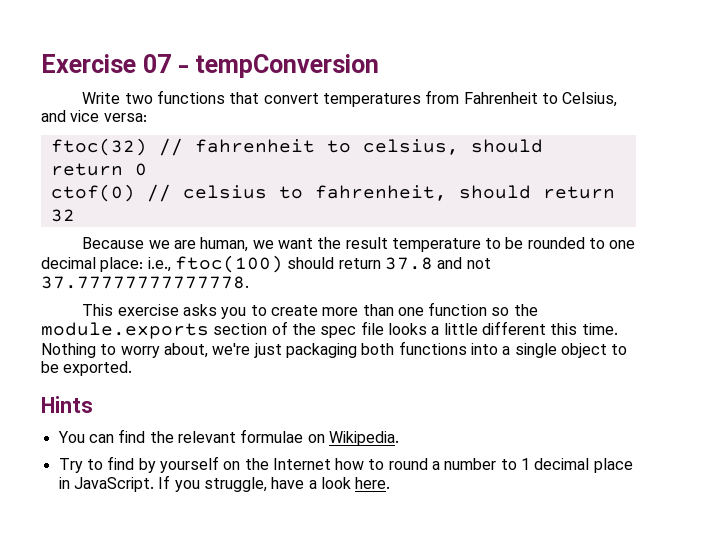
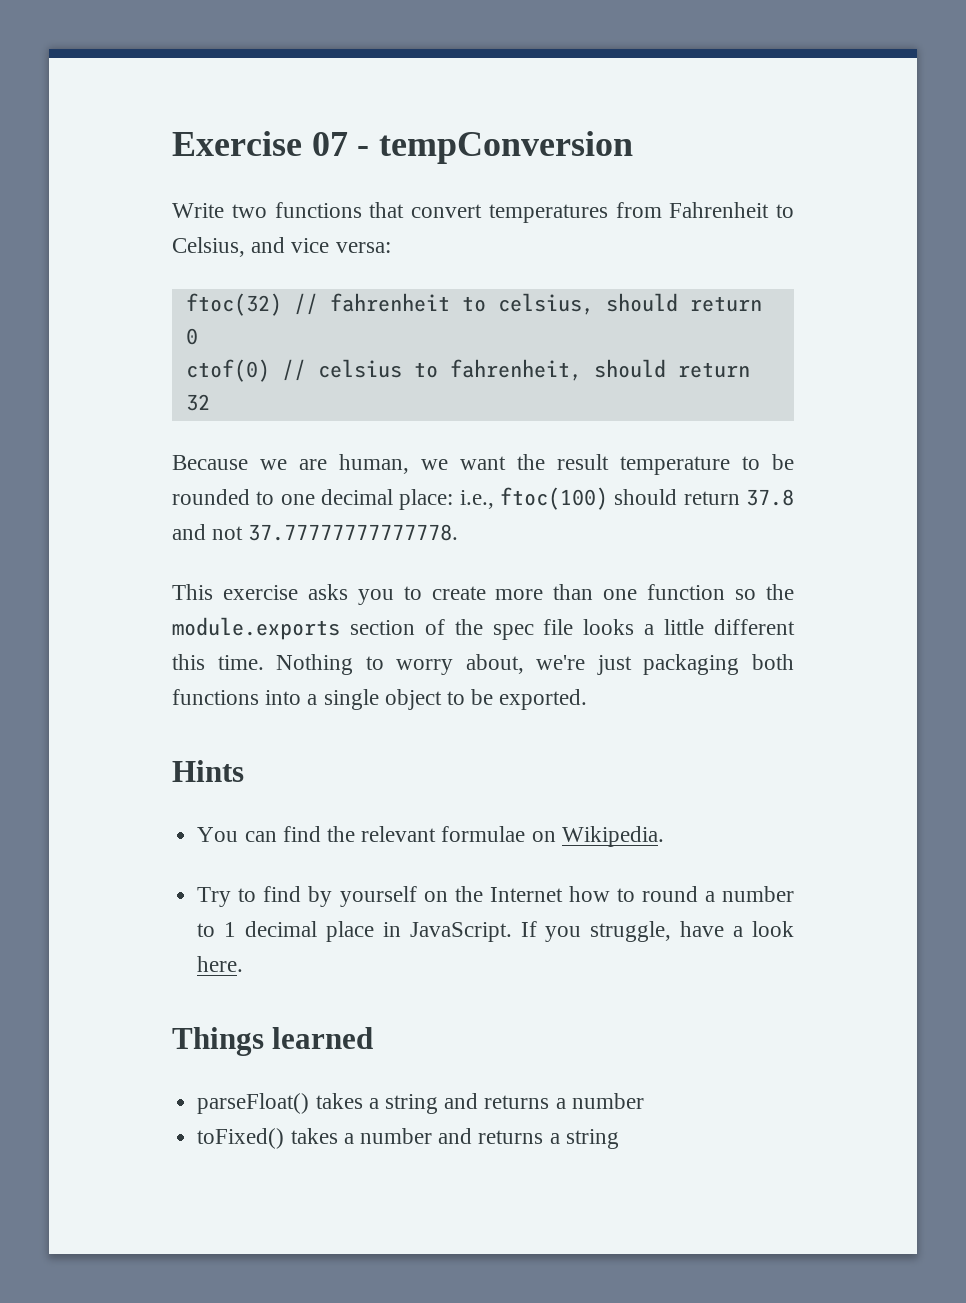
(391, 483) none -> [172,1027,374,1056] [197,1093,644,1114] [197,1128,619,1149] // Things learned // parseFloat() takes a string and returns a number // toFixed() takes a number and returns a string

